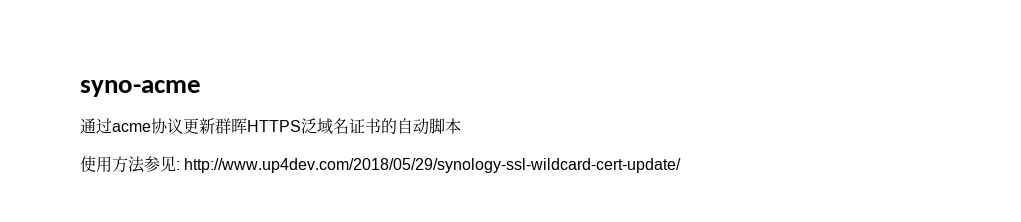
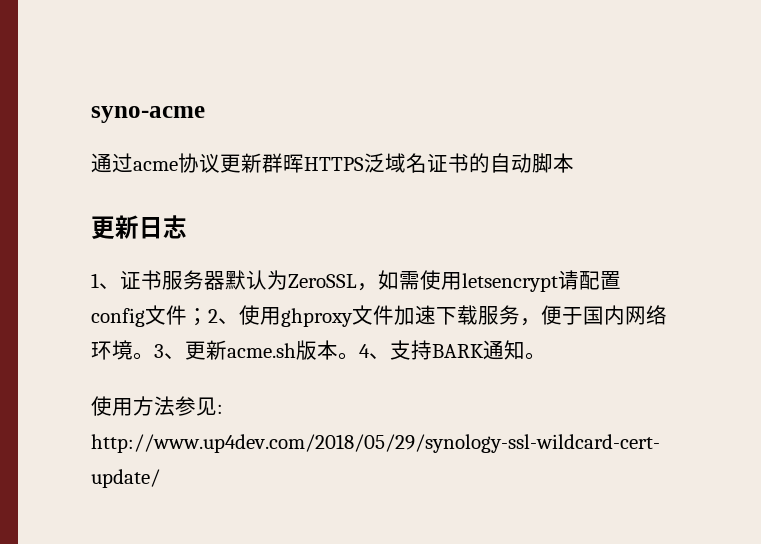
(461, 126) none -> [91,215,187,239] [91,270,621,292] [91,305,667,327] [91,340,546,360] // 更新日志 // 1、证书服务器默认为ZeroSSL，如需使用letsencrypt请配置config文件；2、使用ghproxy文件加速下载服务，便于国内网络环境。3、更新acme.sh版本。4、支持BARK通知。

